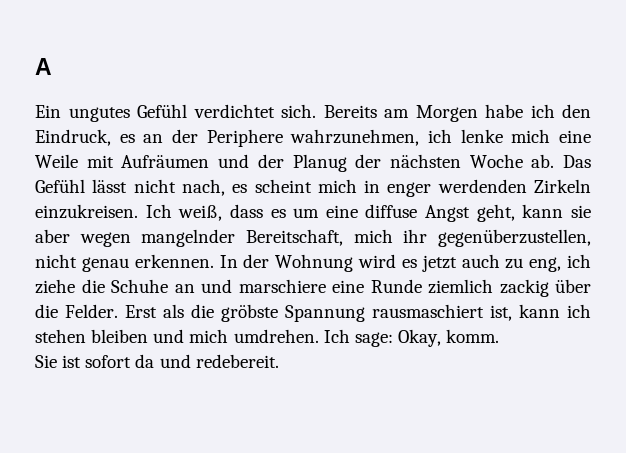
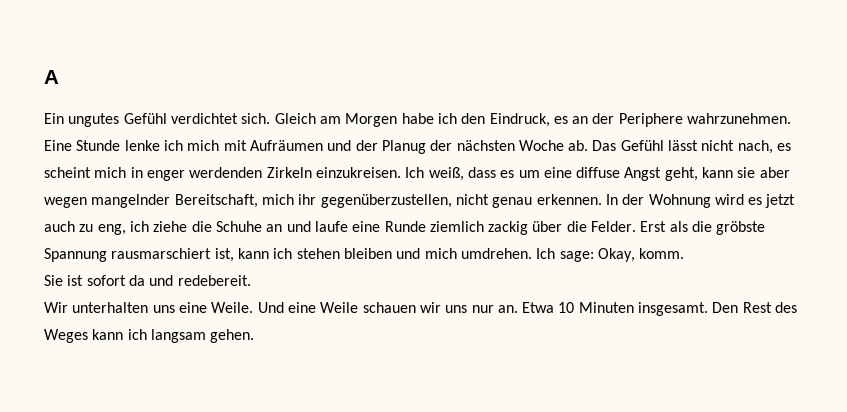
[323,105,377,118] Bereits -> [274,113,316,124] Gleich
[290,129,592,146] [35,154,78,168] wahrzunehmen, ich lenke mich eine Weile -> [687,113,792,124] [44,140,220,151] wahrzunehmen. Eine Stunde lenke ich mich
[238,279,326,293] marschiere -> [314,221,348,232] laufe
[372,304,484,318] rausmaschiert -> [111,248,212,259] rausmarschiert
(279, 361) none -> [44,302,798,316] [44,329,255,343] // Wir unterhalten uns eine Weile. Und eine Weile schauen wir uns nur an. Etwa 10 Minuten insgesamt. Den Rest des Weges kann ich langsam gehen.

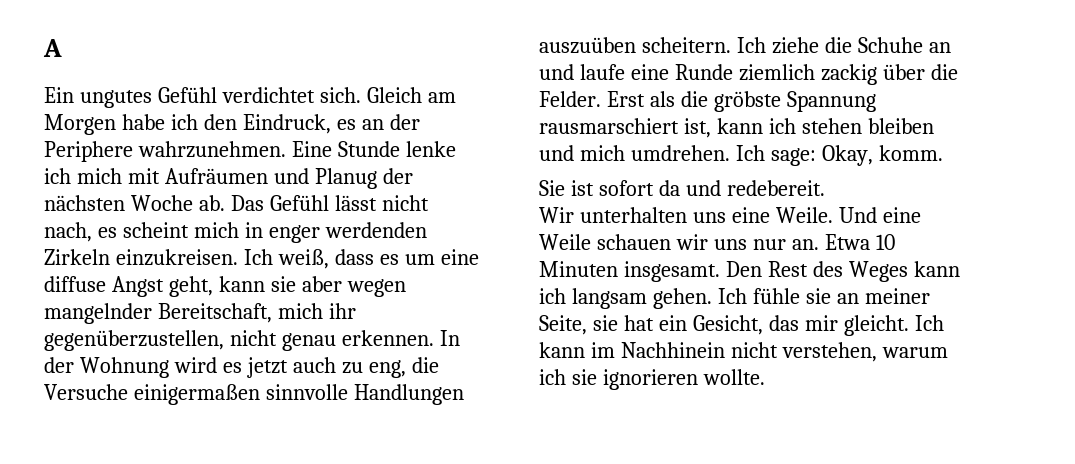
[355,140,378,151] der -> (309, 176) none
[129,221,149,232] ich -> [411,357,439,373] [44,384,464,405] [539,37,766,54] die Versuche einigermaßen sinnvolle Handlungen auszuüben scheitern. Ich
(255, 336) none -> [717,288,930,304] [539,315,944,336] [539,342,948,362] [539,369,765,390] Ich fühle sie an meiner Seite, sie hat ein Gesicht, das mir gleicht. Ich kann im Nachhinein nicht verstehen, warum ich sie ignorieren wollte.

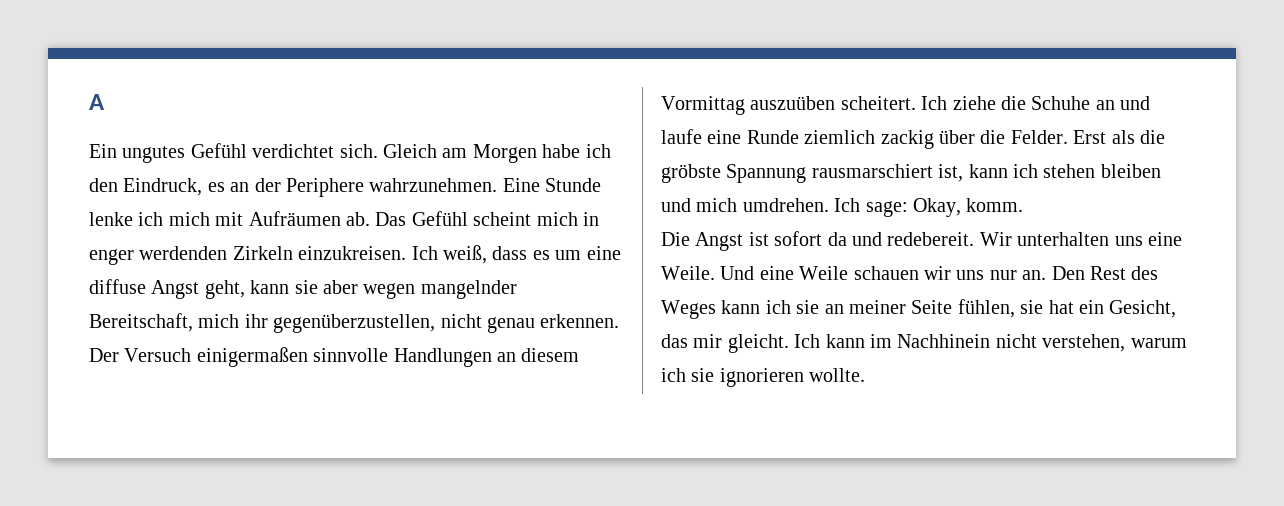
[273,168,413,189] [44,195,429,211] [44,222,117,242] und Planug der nächsten Woche ab. Das Gefühl lässt nicht nach, es -> [346,211,468,226] ab. Das Gefühl
[439,330,460,346] [44,357,439,378] [44,384,464,405] [539,37,731,54] In der Wohnung wird es jetzt auch zu eng, die Versuche einigermaßen sinnvolle Handlungen auszuüben scheitern. -> [89,347,580,367] [661,96,916,115] Der Versuch einigermaßen sinnvolle Handlungen an diesem Vormittag auszuüben scheitert.
[539,180,565,196] Sie -> [661,232,744,251] Die Angst
(825, 188) // -> (975, 239) none
[824,234,895,250] [539,261,720,282] Etwa 10 Minuten insgesamt. -> (1047, 275) none
[571,288,800,309] langsam gehen. Ich fühle -> (791, 307) none
[539,315,587,335] Seite, -> [911,299,1015,318] Seite fühlen,

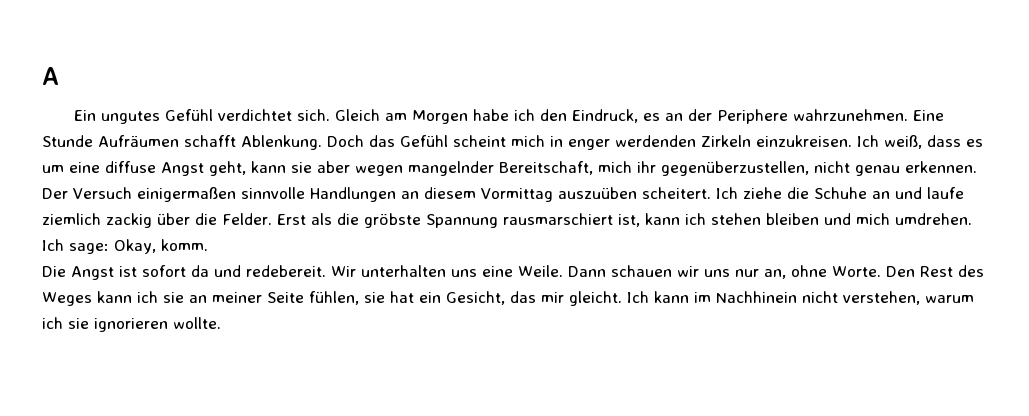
[89,211,407,226] lenke ich mich mit Aufräumen ab. Das -> [98,135,395,150] Aufräumen schafft Ablenkung. Doch das
[707,130,799,144] eine Runde -> (964, 193) none
[720,266,849,280] Und eine Weile -> [568,266,606,277] Dann
[1022,270,1047,280] an. -> [764,265,881,279] an, ohne Worte.

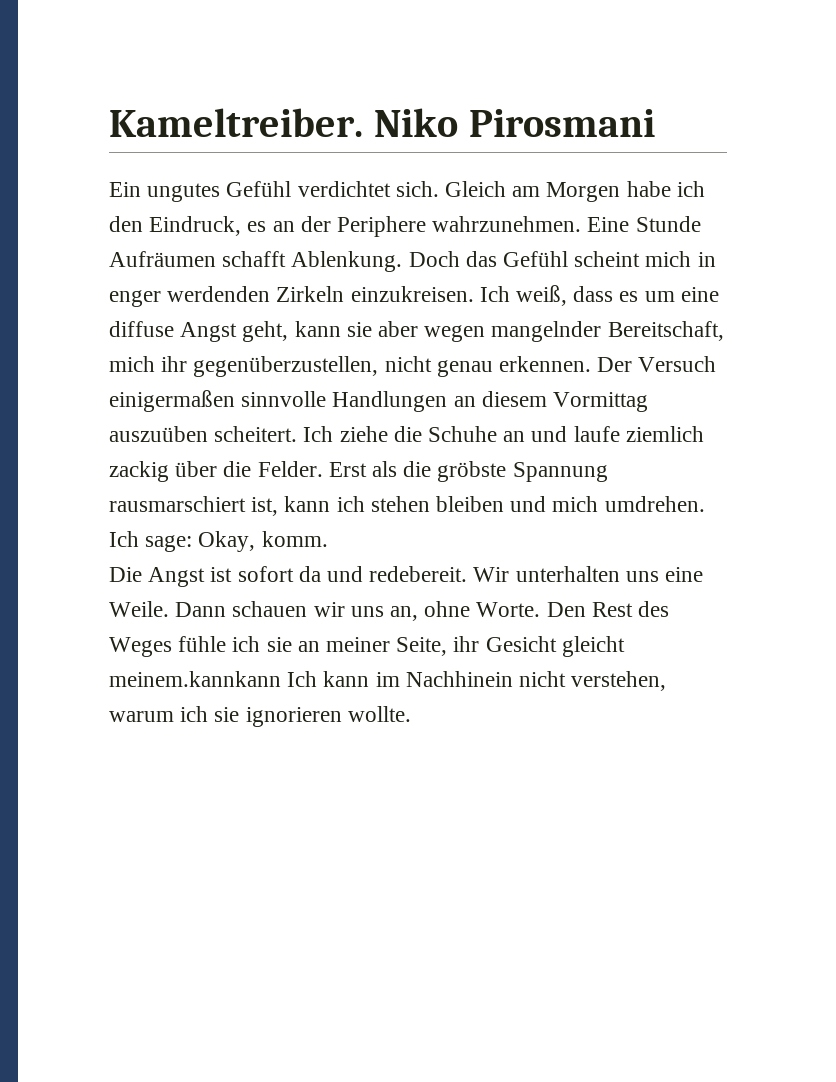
[42,67,59,85] A -> [109,108,655,137] Kameltreiber. Niko Pirosmani
[735,269,759,277] nur -> (384, 611) none
[97,291,132,303] kann -> [178,636,227,652] fühle
[267,291,622,306] Seite fühlen, sie hat ein Gesicht, das mir gleicht. -> [396,636,625,657] [109,671,281,687] Seite, ihr Gesicht gleicht meinem.kannkann

